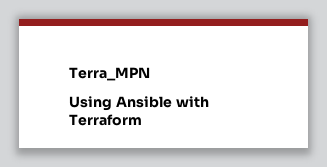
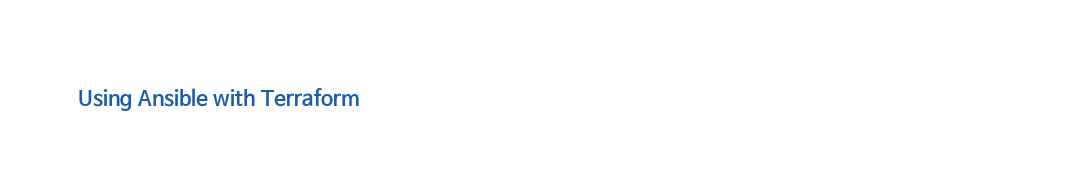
[69,67,150,81] Terra_MPN // -> (78, 100) none

